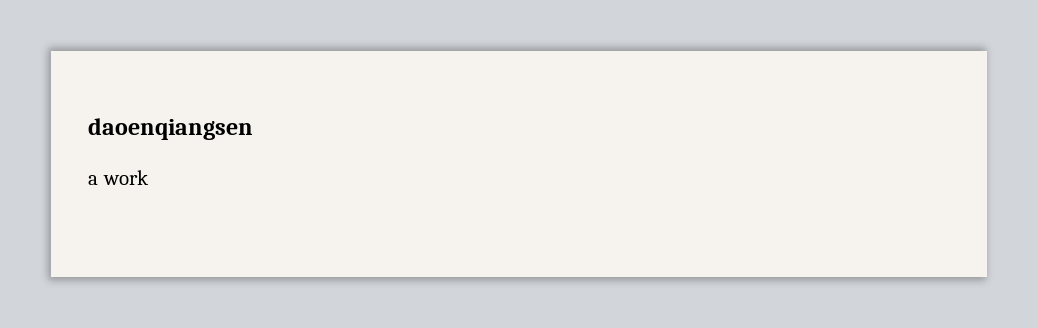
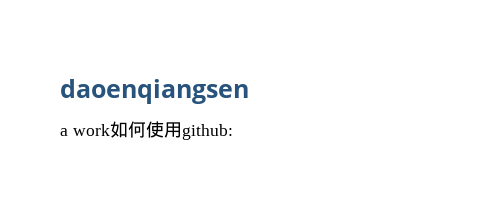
(149, 177) none -> [109,121,233,140] 如何使用github:

